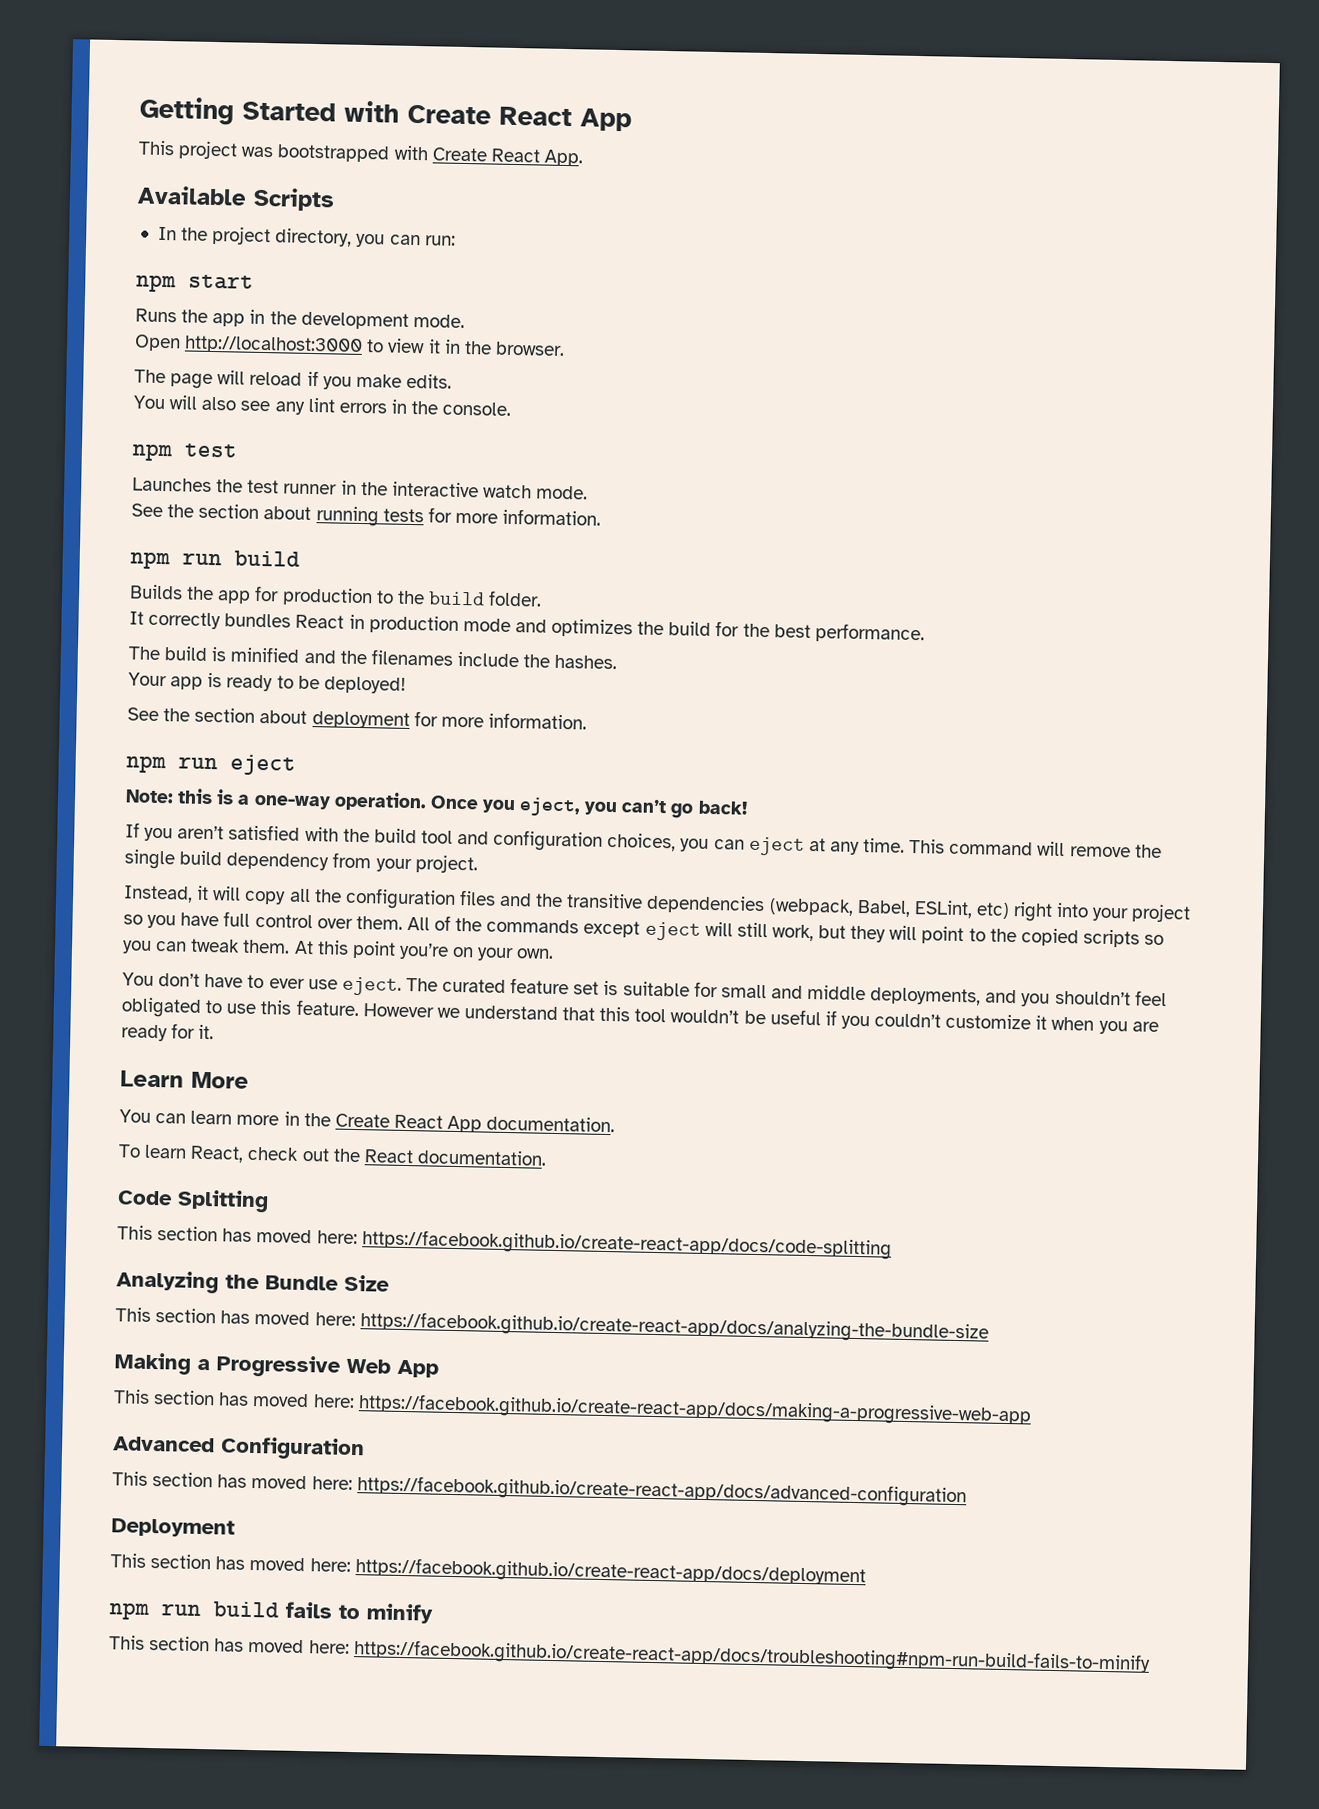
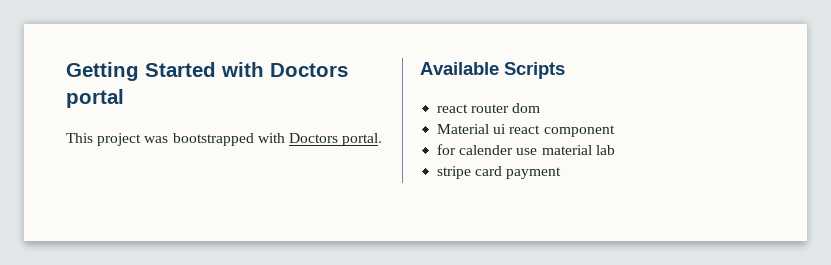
[407,104,632,132] Create React App -> [270,63,348,77] [66,89,124,108] Doctors portal
[431,147,583,167] Create React App. -> [288,133,383,146] Doctors portal.
[157,225,456,248] [136,274,254,293] [135,308,465,330] [134,334,565,356] [134,369,452,390] [133,395,512,416] [132,443,238,462] [132,477,589,500] [131,503,602,527] [130,550,300,570] [129,584,543,607] [129,611,925,644] [128,646,618,670] [128,672,406,694] [127,707,587,730] [126,754,296,776] [125,788,748,819] [125,822,1162,858] [124,849,478,874] [123,885,1192,923] [123,911,1165,948] [122,938,555,962] [122,972,1167,1007] [121,997,1159,1035] [121,1023,215,1042] [120,1070,249,1089] [119,1109,616,1133] [118,1144,547,1166] [117,1189,269,1213] [117,1225,892,1260] [116,1270,390,1294] [115,1307,989,1344] [114,1352,439,1378] [113,1389,1032,1427] [113,1436,365,1461] [112,1471,967,1508] [111,1518,235,1538] [110,1553,866,1588] [109,1601,434,1624] [109,1635,1151,1675] In the project directory, you can run: // npm start // Runs the app in the development mode. // Open http://localhost:3000 to view it in the browser. // The page will reload if you make edits. // You will also see any lint errors in the console. // npm test // Launches the test runner in the interactive watch mode. // See the section about running tests for more information. // npm run build // Builds the app for production to the build folder. // It correctly bundles React in production mode and optimizes the build for the best performance. // The build is minified and the filenames include the hashes. // Your app is ready to be deployed! // See the section about deployment for more information. // npm run eject // Note: this is a one-way operation. Once you eject, you can’t go back! // If you aren’t satisfied with the build tool and configuration choices, you can eject at any time. This command will remove the single build dependency from your project. // Instead, it will copy all the configuration files and the transitive dependencies (webpack, Babel, ESLint, etc) right into your project so you have full control over them. All of the commands except eject will still work, but they will point to the copied scripts so you can tweak them. At this point you’re on your own. // You don’t have to ever use eject. The curated feature set is suitable for small and middle deployments, and you shouldn’t feel obligated to use this feature. However we understand that this tool wouldn’t be useful if you couldn’t customize it when you are ready for it. // Learn More // You can learn more in the Create React App documentation. // To learn React, check out the React documentation. // Code Splitting // This section has moved here: https://facebook.github.io/create-react-app/docs/code-splitting // Analyzing the Bundle Size // This section has moved here: https://facebook.github.io/create-react-app/docs/analyzing-the-bundle-size // Making a Progressive Web App // This section has moved here: https://facebook.github.io/create-react-app/docs/making-a-progressive-web-app // Advanced Configuration // This section has moved here: https://facebook.github.io/create-react-app/docs/advanced-configuration // Deployment // This section has moved here: https://facebook.github.io/create-react-app/docs/deployment // npm run build fails to minify // This section has moved here: https://facebook.github.io/create-react-app/docs/troubleshooting#npm-run-build-fails-to-minify -> [437,103,541,113] [437,124,615,137] [437,144,615,155] [437,166,562,179] react router dom // Material ui react component // for calender use material lab // stripe card payment

